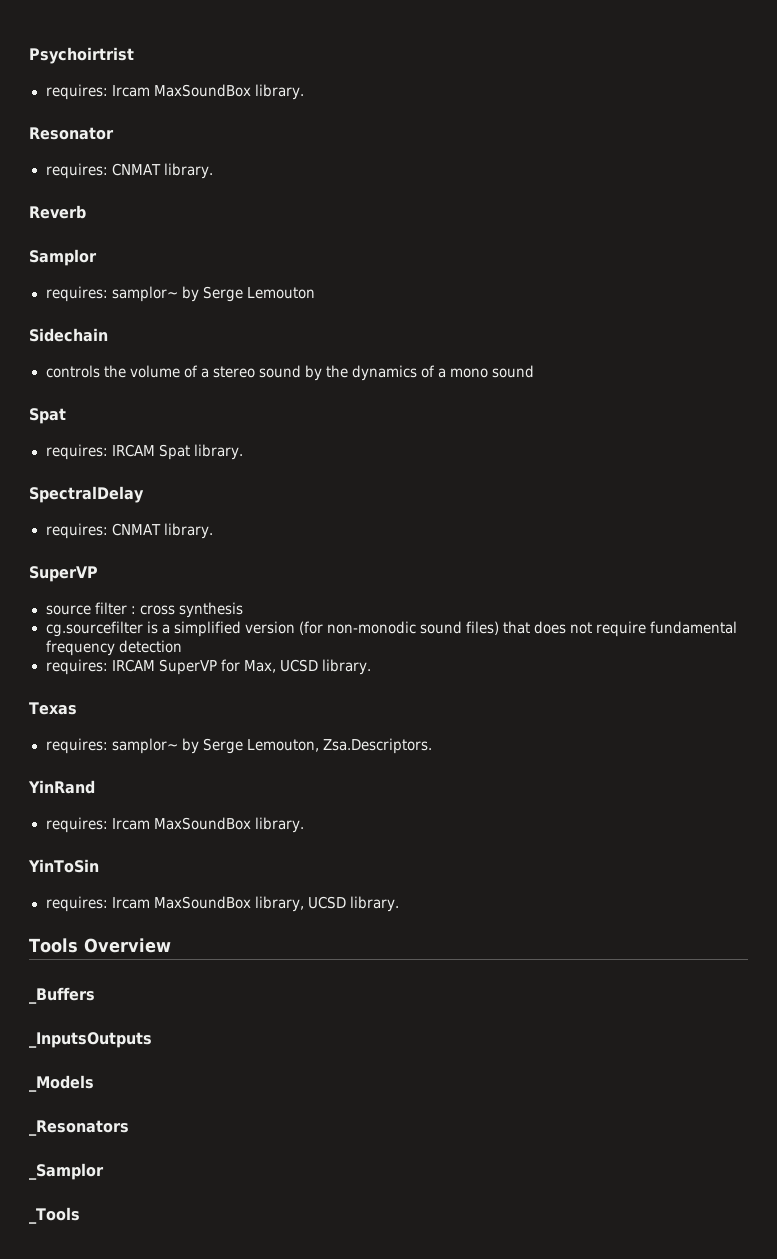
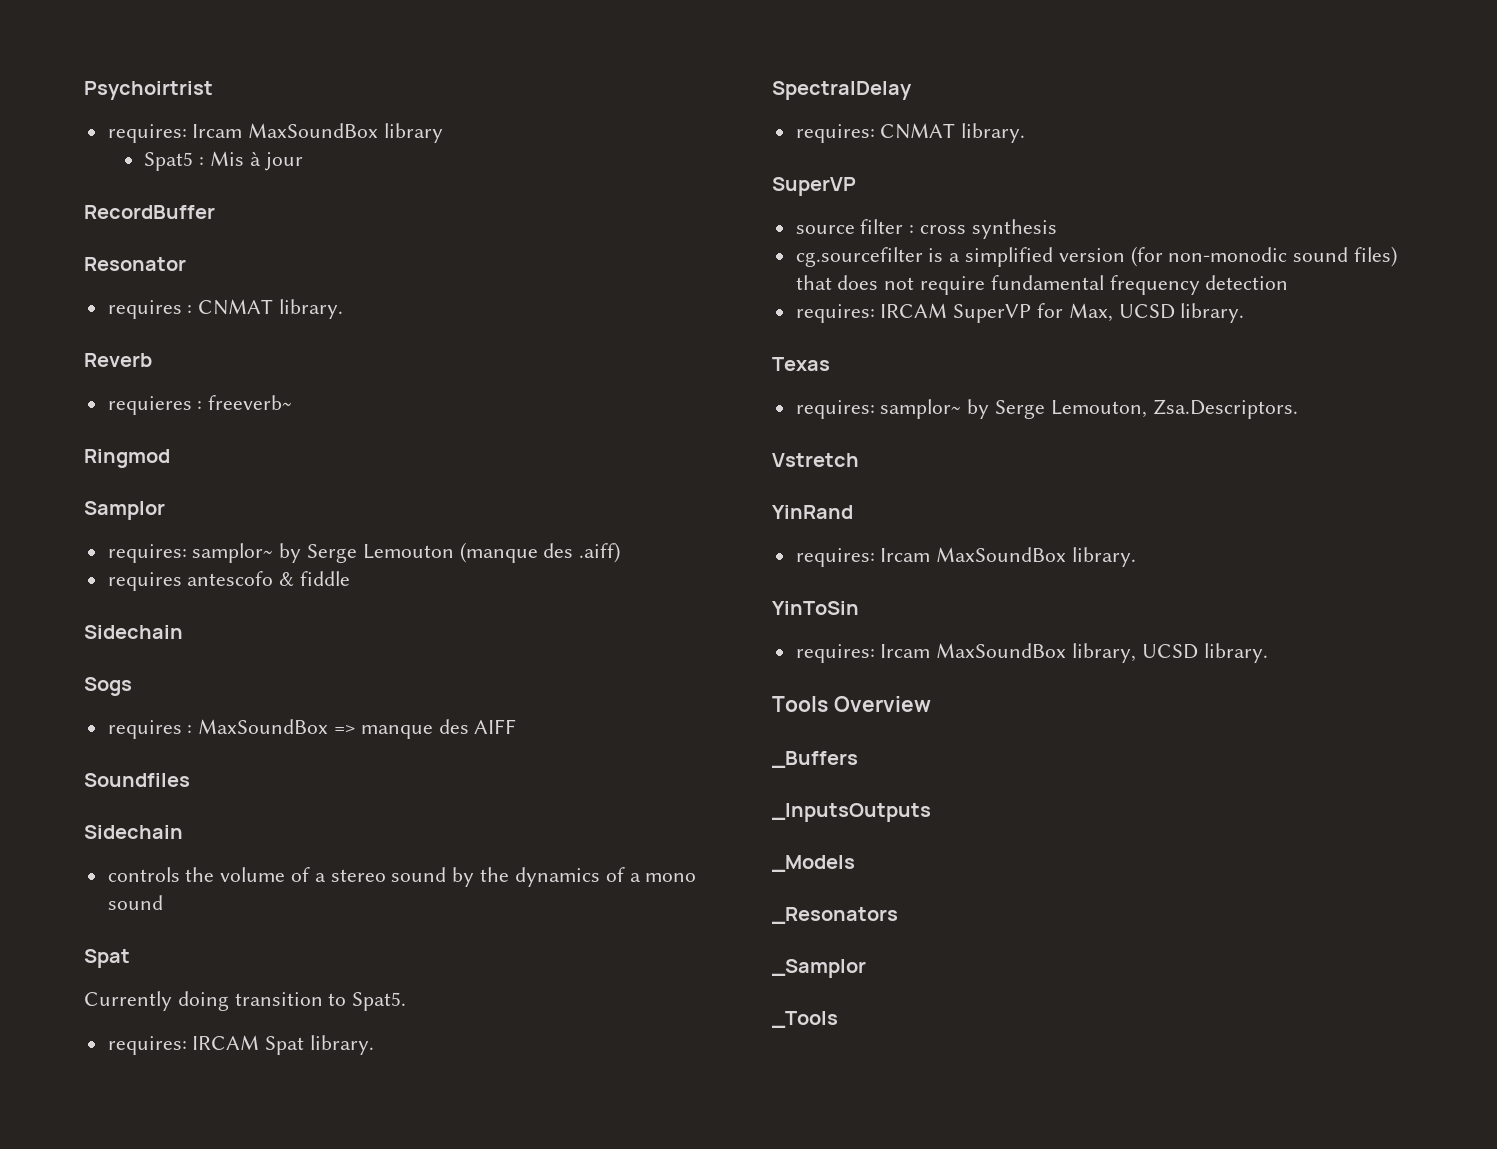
[254,84,304,100] library. -> [384,123,444,143] [144,151,303,171] [84,205,215,219] library // Spat5 : Mis à jour // RecordBuffer
[45,163,108,179] requires: -> [107,300,193,319] requires :
(86, 212) none -> [107,395,293,415] [84,449,170,468] // requieres : freeverb~ // Ringmod
(315, 293) none -> [459,542,621,563] [107,571,351,591] [84,625,183,639] [84,677,132,696] [107,719,517,739] [84,773,190,787] (manque des .aiff) // requires antescofo & fiddle // Sidechain // Sogs // requires : MaxSoundBox => manque des AIFF // Soundfiles
(66, 416) none -> [84,991,407,1011] // Currently doing transition to Spat5.
(432, 746) none -> [772,453,859,467] // Vstretch

